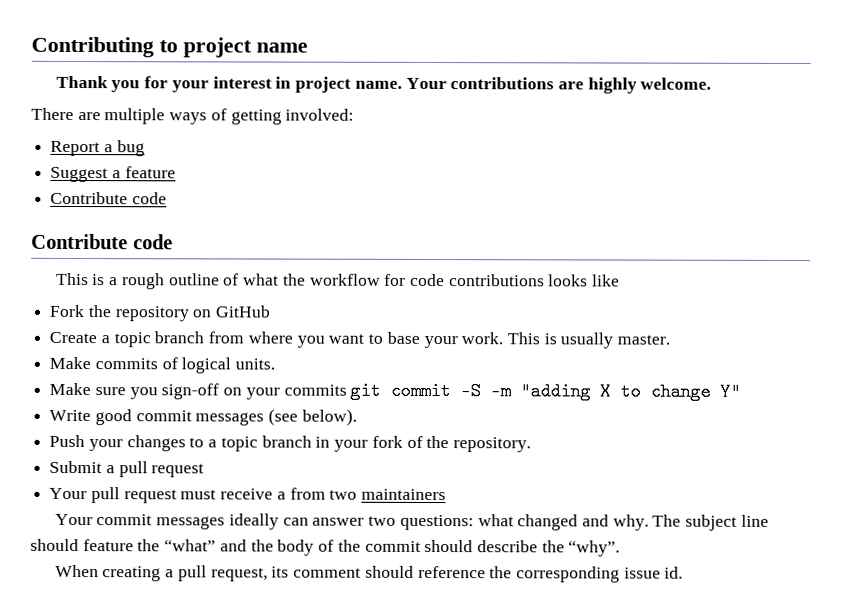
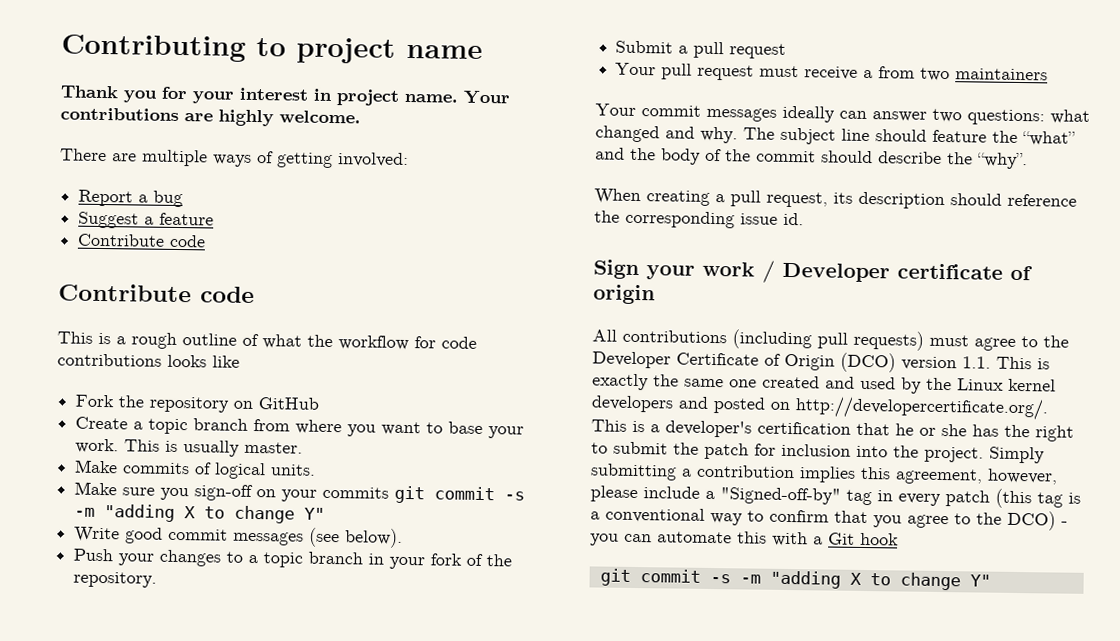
[460,382,482,401] -S -> [504,491,526,501] -s
[293,567,362,578] comment -> [858,191,945,210] description
(684, 572) none -> [593,259,1033,283] [593,284,655,305] [592,329,1069,351] [592,351,1050,373] [592,373,1056,394] [591,395,1049,421] [591,419,1074,442] [591,441,1045,464] [590,463,1058,485] [590,485,1081,509] [590,507,1068,531] [590,531,899,547] [599,568,991,591] // Sign your work / Developer certificate of origin // All contributions (including pull requests) must agree to the Developer Certificate of Origin (DCO) version 1.1. This is exactly the same one created and used by the Linux kernel developers and posted on http://developercertificate.org/. This is a developer's certification that he or she has the right to submit the patch for inclusion into the project. Simply submitting a contribution implies this agreement, however, please include a "Signed-off-by" tag in every patch (this tag is a conventional way to confirm that you agree to the DCO) - you can automate this with a Git hook // git commit -s -m "adding X to change Y"

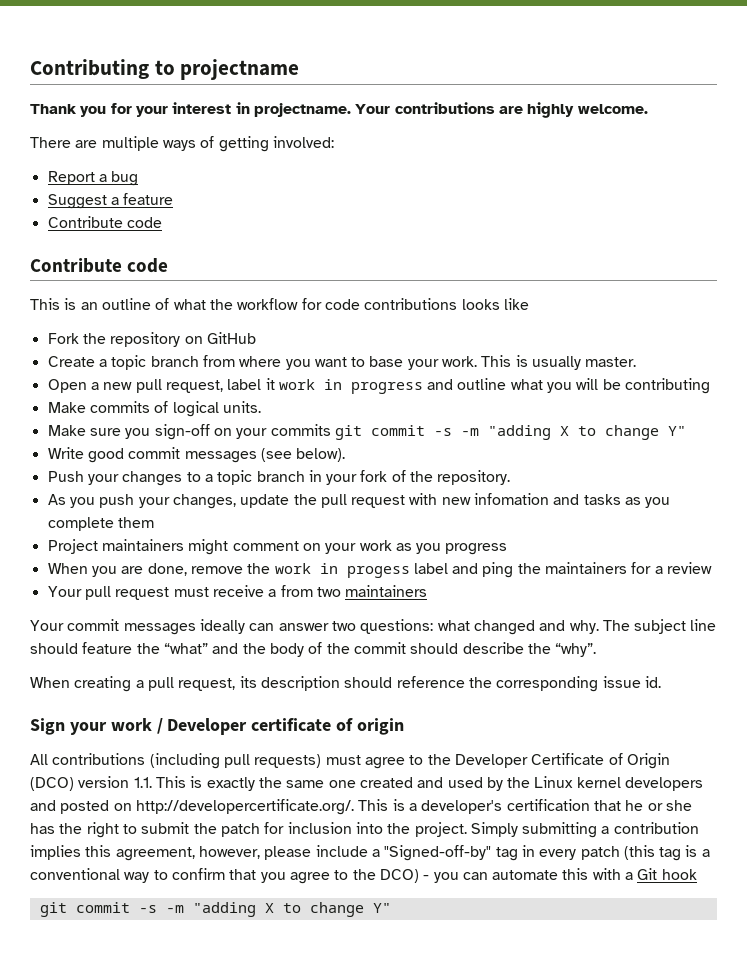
[296,37,483,64] project name -> [180,59,300,80] projectname
[336,89,458,106] project name. -> [253,103,351,117] projectname.
[116,332,177,349] a rough -> [80,302,98,310] an
(304, 447) none -> [47,378,711,394] // Open a new pull request, label it work in progress and outline what you will be contributing
[615,40,787,59] Submit a pull request -> [47,493,671,509] [47,517,154,531] [47,539,508,555] [47,562,713,578] As you push your changes, update the pull request with new infomation and tasks as you complete them // Project maintainers might comment on your work as you progress // When you are done, remove the work in progess label and ping the maintainers for a review

